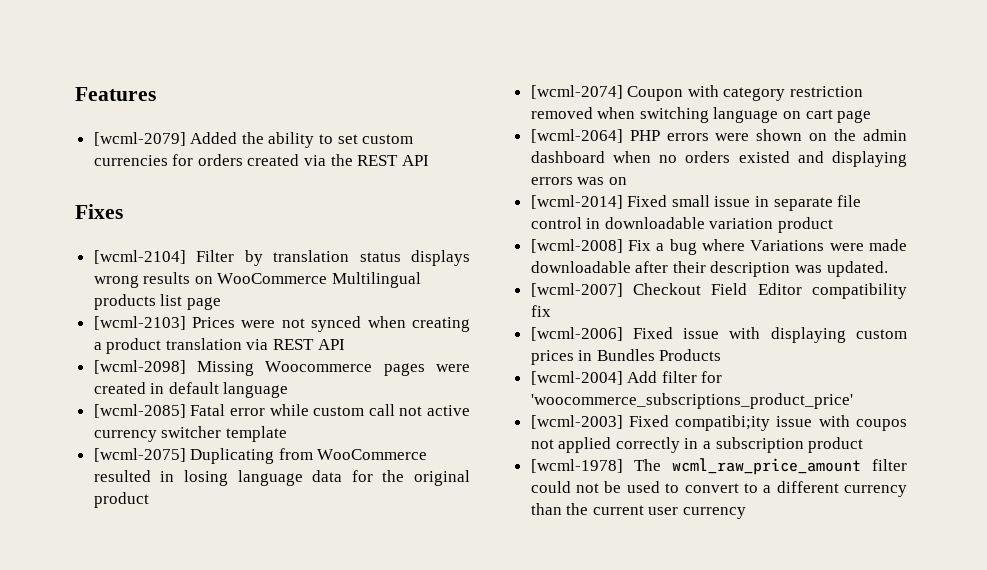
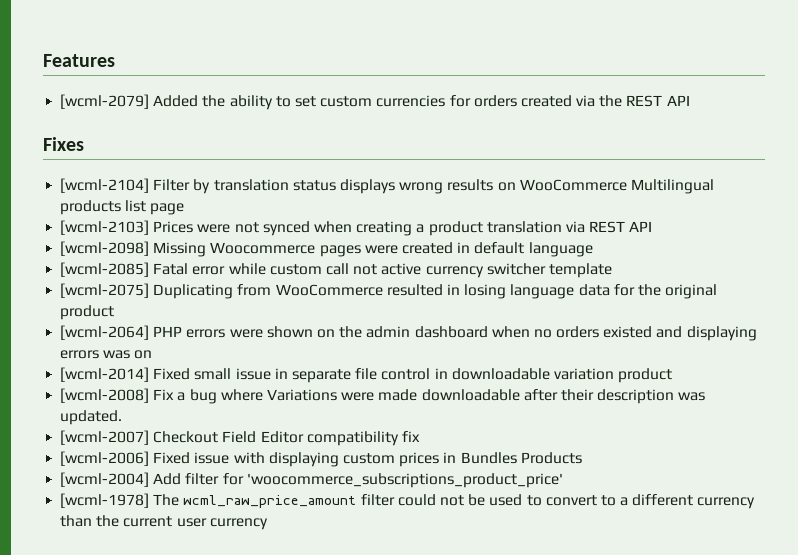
[530,85,864,101] [530,107,872,123] // [wcml-2074] Coupon with category restriction removed when switching language on cart page -> (115, 312) none
[530,415,907,431] [530,437,864,453] // [wcml-2003] Fixed compatibi;ity issue with coupos not applied correctly in a subscription product -> (563, 480) none

